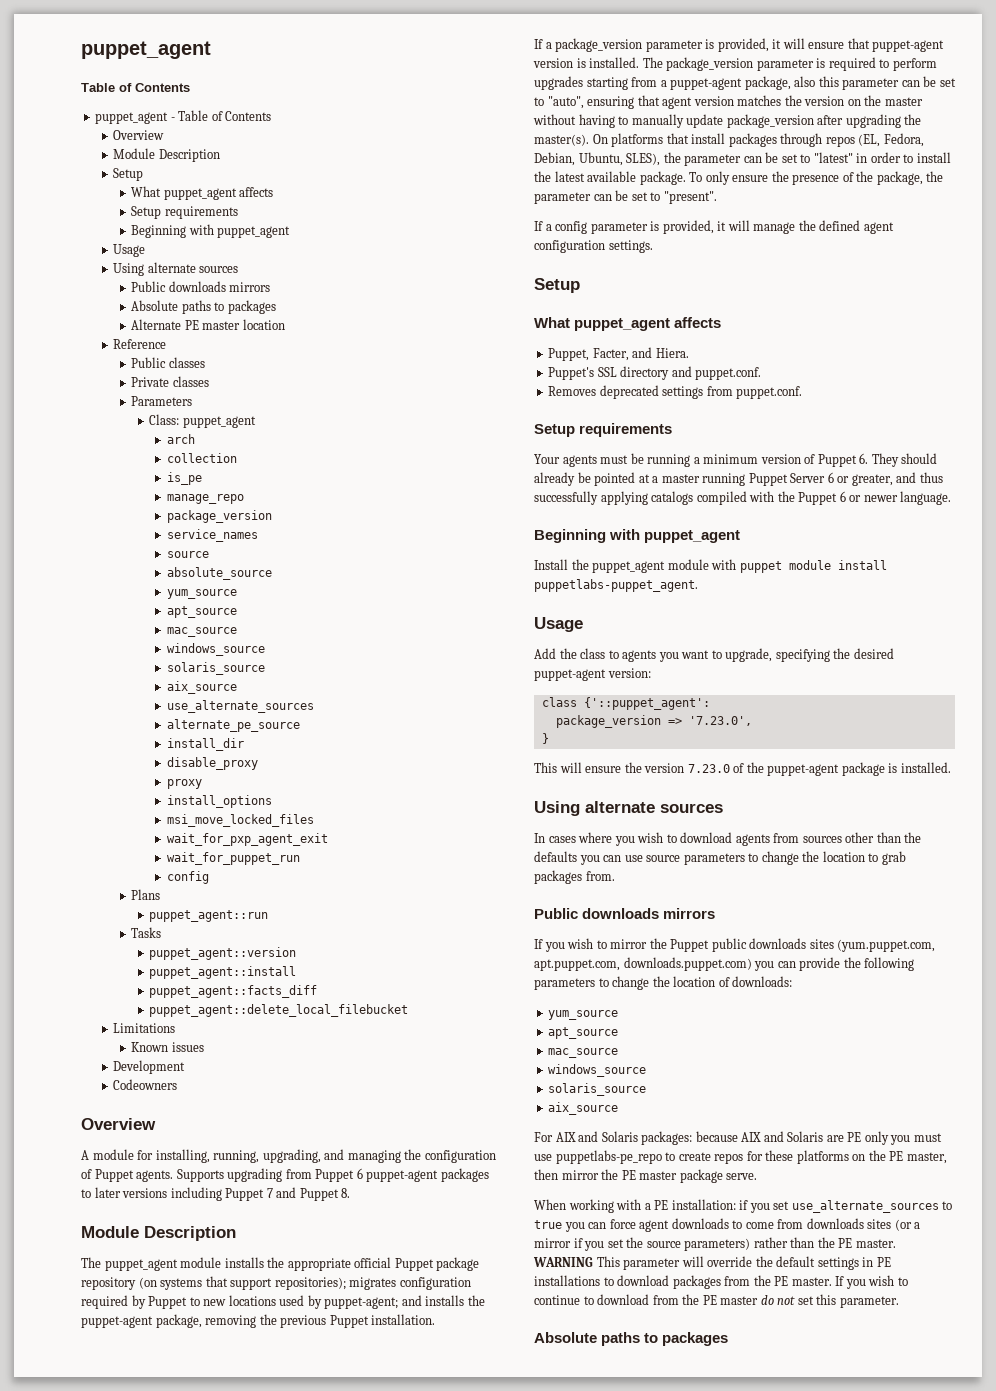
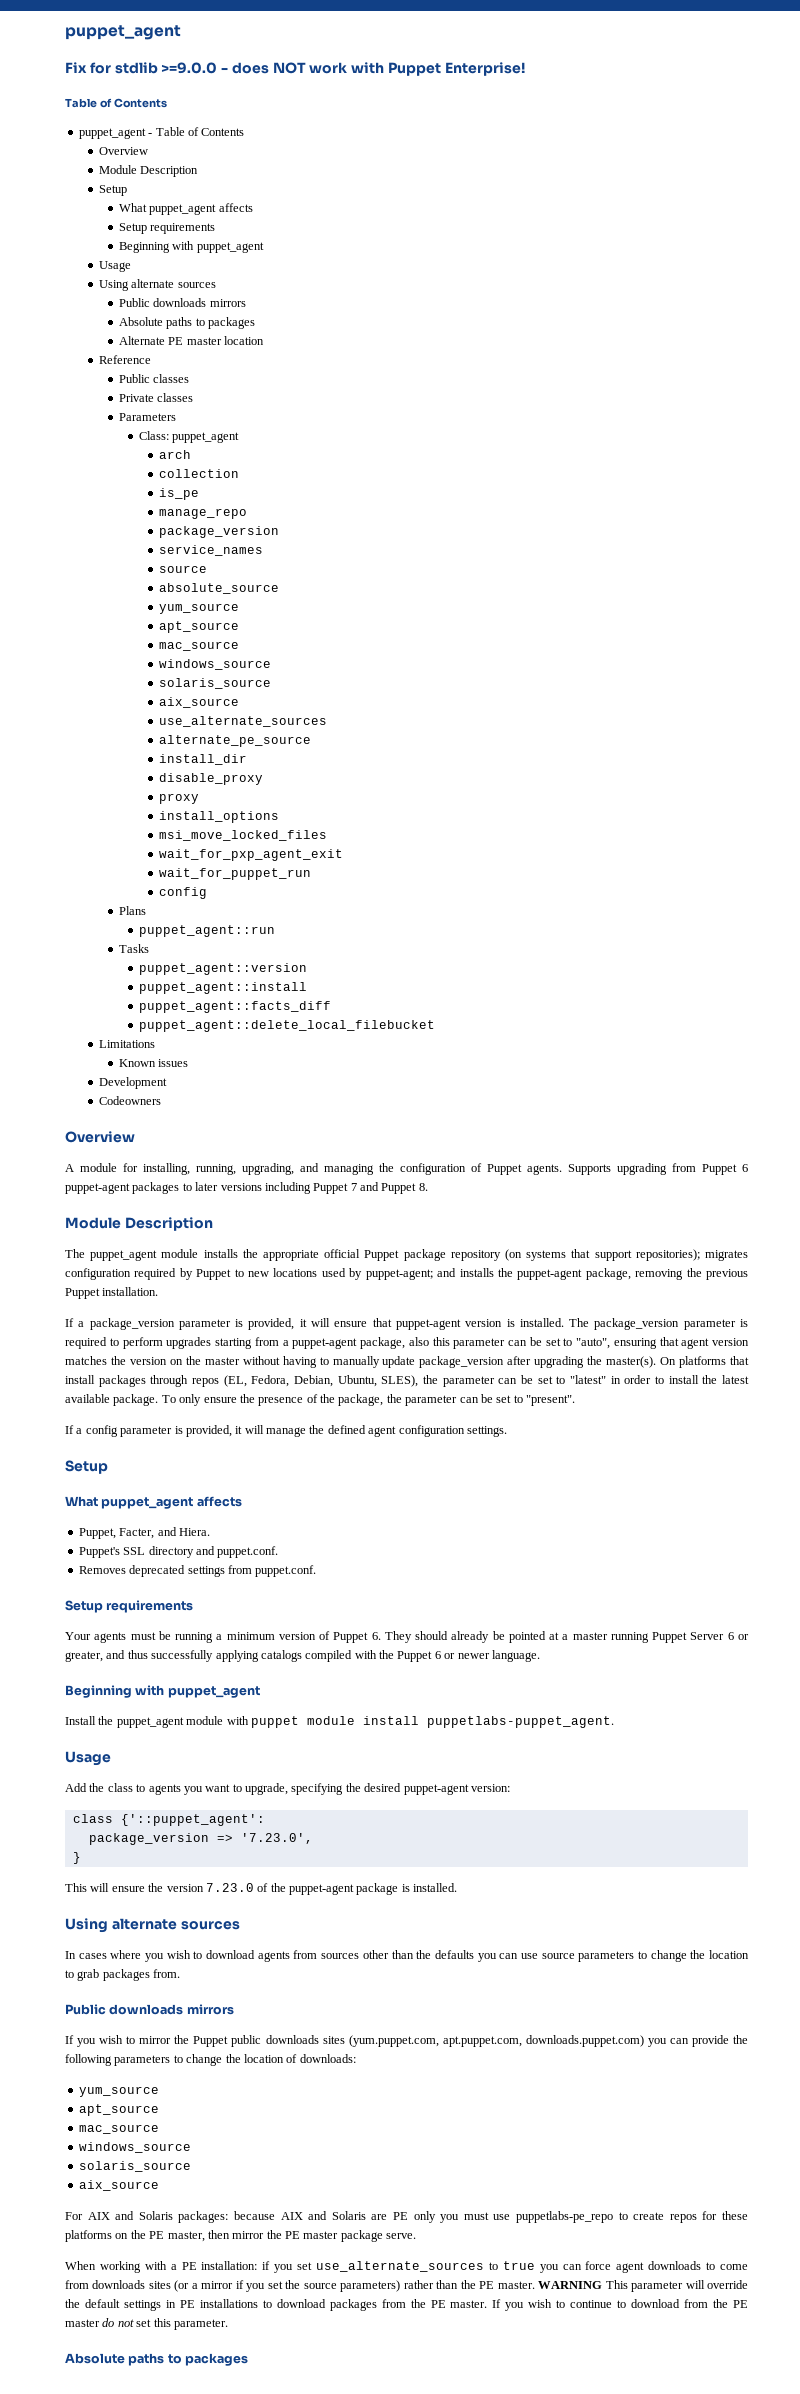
[81,41,211,59] puppet_agent -> [65,25,181,40] [65,62,525,76] puppet_agent // Fix for stdlib >=9.0.0 - does NOT work with Puppet Enterprise!

